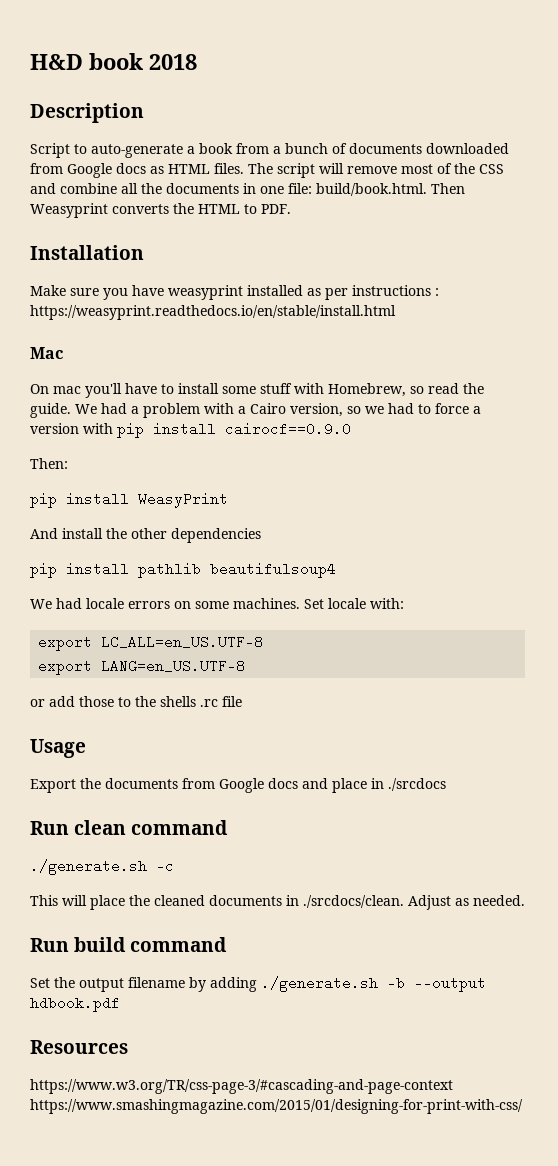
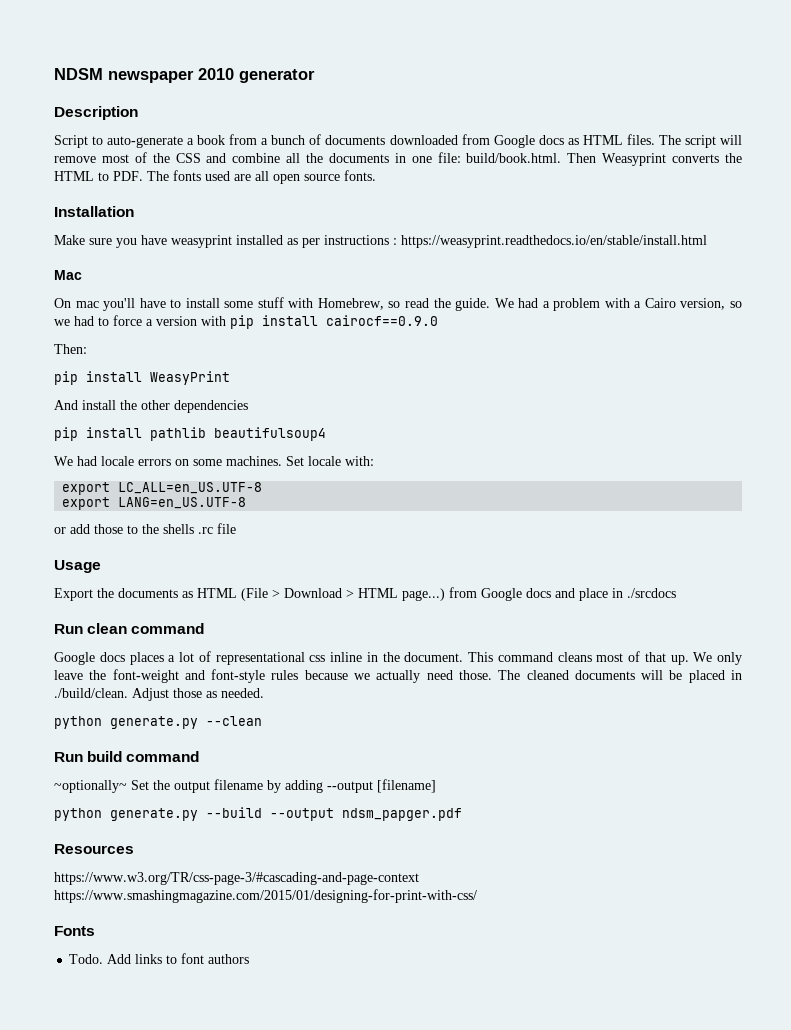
[30,53,197,70] H&D book 2018 -> [54,68,315,83] NDSM newspaper 2010 generator
(291, 209) none -> [147,170,376,184] The fonts used are all open source fonts.
(178, 783) none -> [182,588,445,601] as HTML (File > Download > HTML page...)
[30,859,174,875] [30,895,451,910] ./generate.sh -c // This will place the cleaned documents in ./srcdocs/clean. Adjust -> [54,651,742,665] [54,669,742,683] [54,688,202,701] Google docs places a lot of representational css inline in the document. This command cleans most of that up. We only leave the font-weight and font-style rules because we actually need those. The cleaned documents will be placed in ./build/clean. Adjust those
(525, 900) none -> [54,716,262,729] // python generate.py --clean
(228, 944) none -> [54,780,127,793] ~optionally~
[261,976,486,992] [30,996,120,1012] [30,1040,128,1054] [30,1079,453,1094] [30,1099,523,1114] ./generate.sh -b --output hdbook.pdf // Resources // https://www.w3.org/TR/css-page-3/#cascading-and-page-context https://www.smashingmagazine.com/2015/01/designing-for-print-with-css/ -> [327,779,436,793] [54,807,462,821] [54,844,134,854] [54,872,419,885] [54,889,477,903] [54,926,95,936] [69,953,250,964] --output [filename] // python generate.py --build --output ndsm_papger.pdf // Resources // https://www.w3.org/TR/css-page-3/#cascading-and-page-context https://www.smashingmagazine.com/2015/01/designing-for-print-with-css/ // Fonts // Todo. Add links to font authors

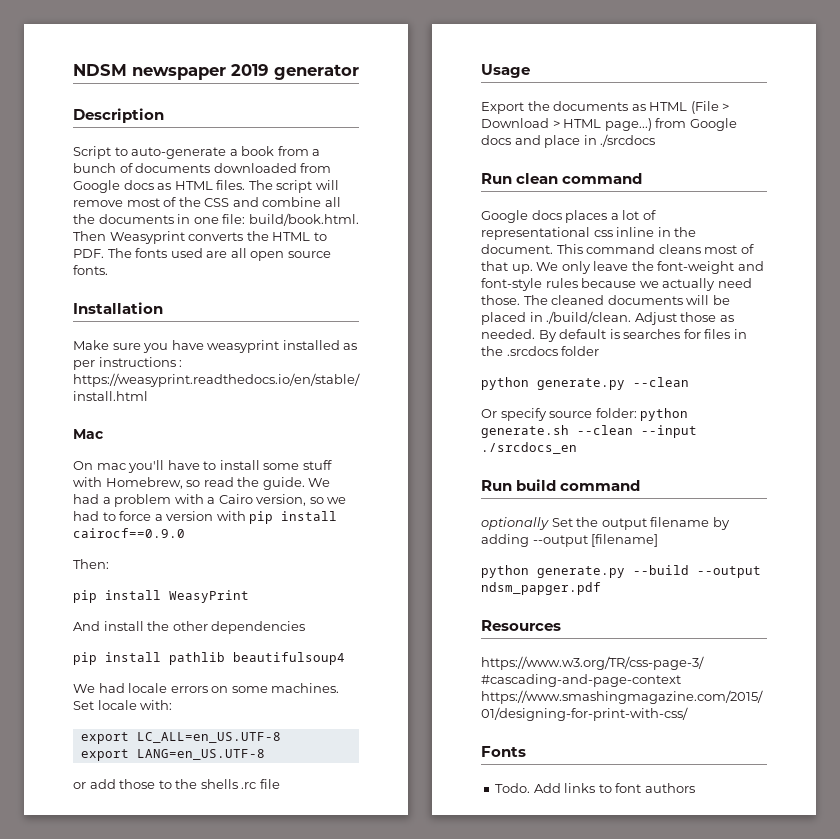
[198,68,234,80] 2010 -> [231,64,269,76] 2019
[54,716,262,729] // python generate.py --clean -> [538,329,747,342] [481,346,600,356] [481,377,689,390] [481,408,689,421] [481,425,697,438] [481,442,577,454] By default is searches for files in the .srcdocs folder // python generate.py --clean // Or specify source folder: python generate.sh --clean --input ./srcdocs_en
[54,780,127,793] ~optionally~ -> [481,517,549,530] optionally

